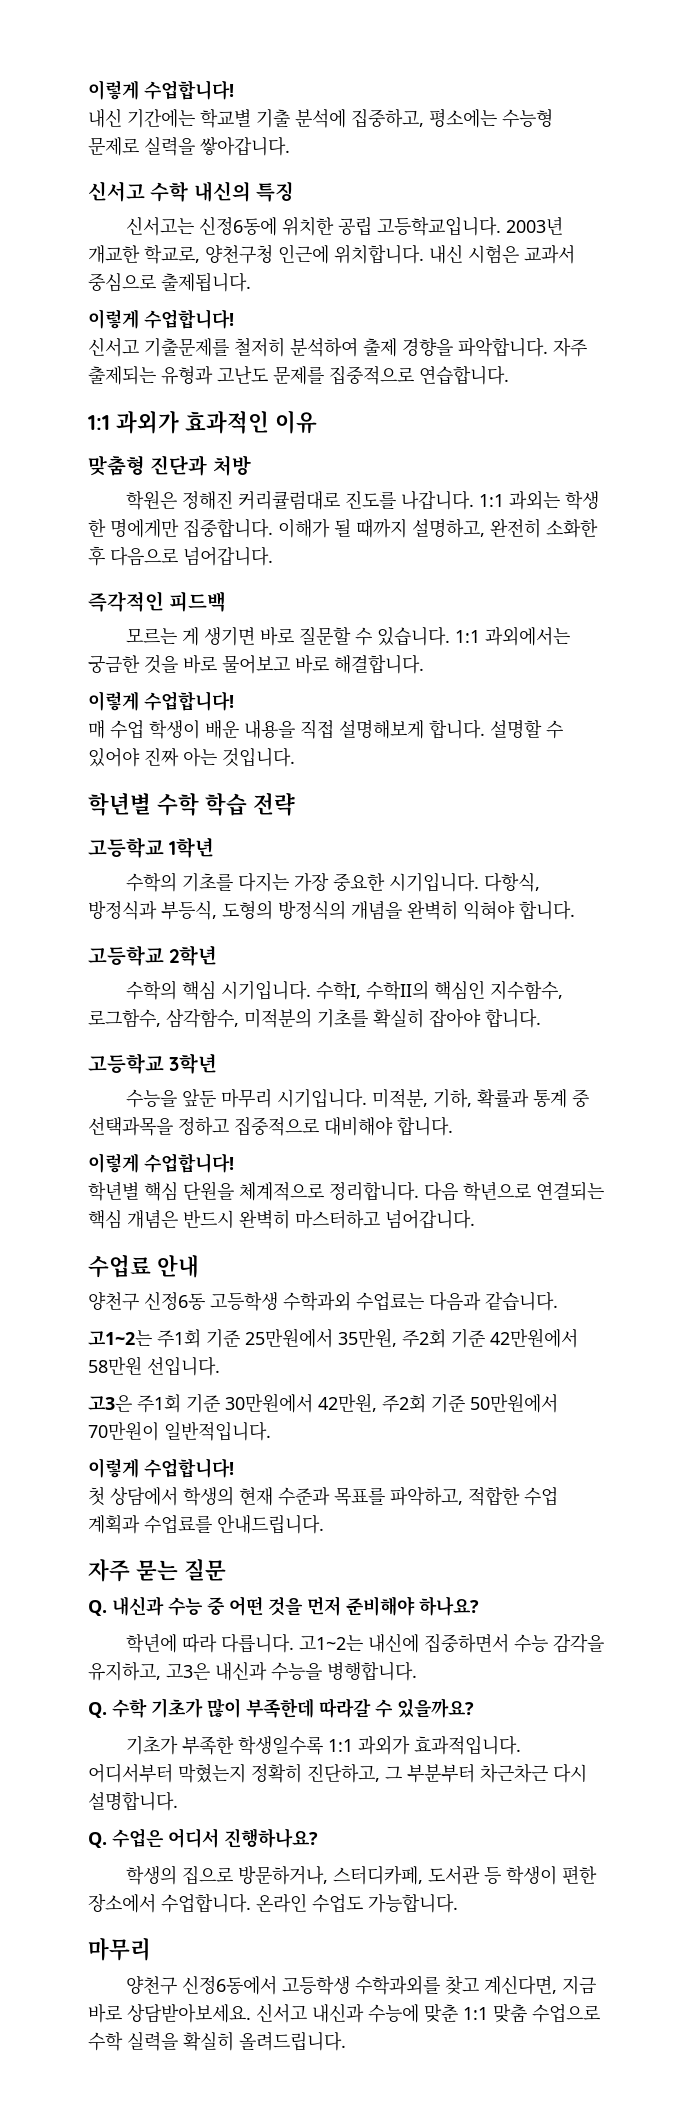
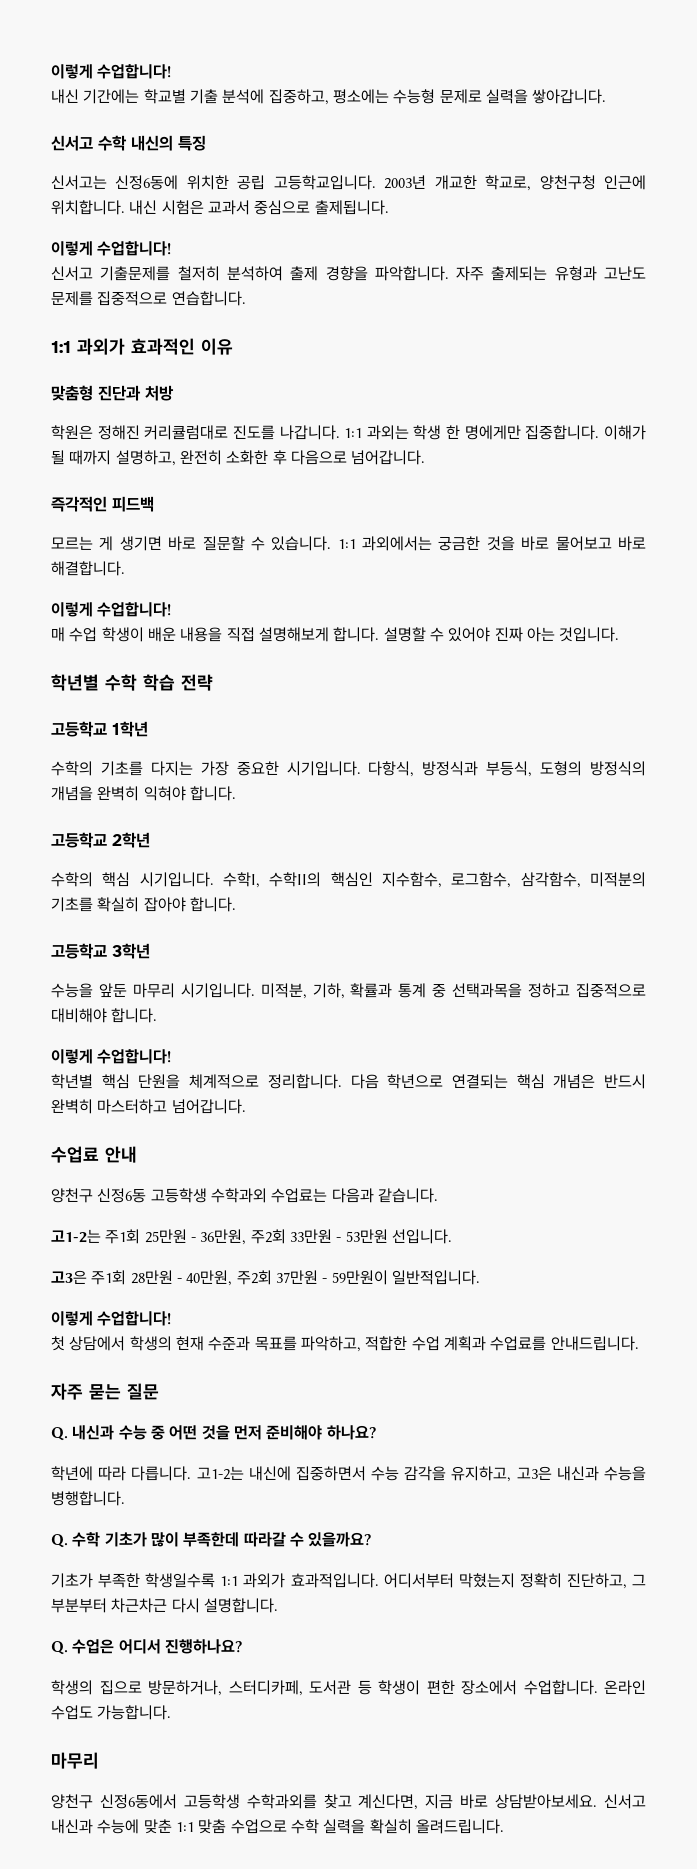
[88,1328,578,1348] [88,1356,220,1376] [88,1393,558,1413] [88,1421,159,1441] 고1~2는 주1회 기준 25만원에서 35만원, 주2회 기준 42만원에서 58만원 선입니다. // 고3은 주1회 기준 30만원에서 42만원, 주2회 기준 50만원에서 70만원이 -> [51,1229,452,1245] [51,1270,388,1286] 고1-2는 주1회 25만원 - 36만원, 주2회 33만원 - 53만원 선입니다. // 고3은 주1회 28만원 - 40만원, 주2회 37만원 - 59만원이
[299,1635,364,1651] 고1~2는 -> [196,1466,244,1480] 고1-2는

